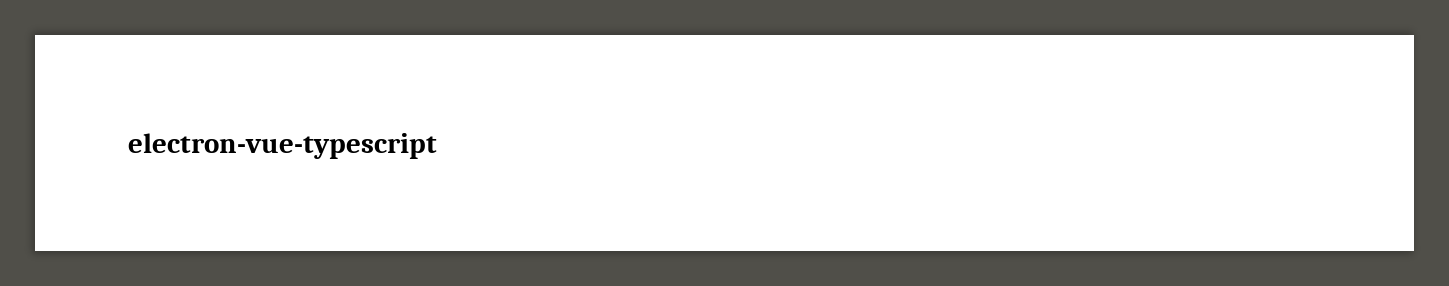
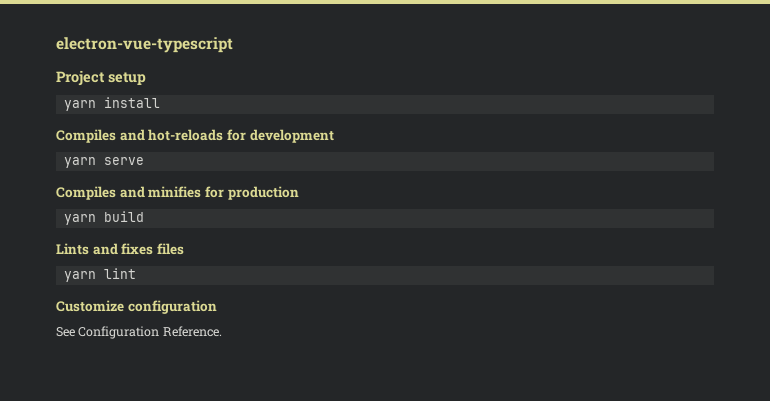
(437, 146) none -> [56,70,146,86] [63,97,160,111] [56,129,334,143] [63,157,144,168] [56,186,299,200] [63,211,144,225] [56,243,184,255] [63,268,136,282] [56,300,217,314] [56,326,222,339] // Project setup // yarn install // Compiles and hot-reloads for development // yarn serve // Compiles and minifies for production // yarn build // Lints and fixes files // yarn lint // Customize configuration // See Configuration Reference.

